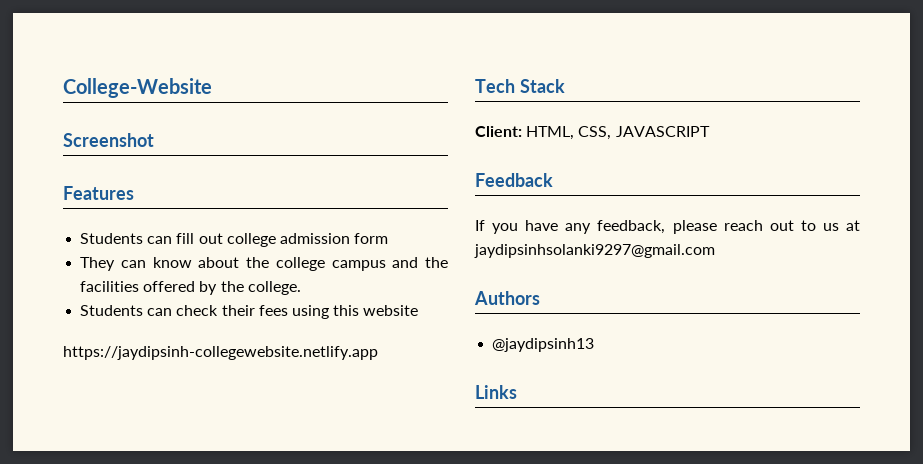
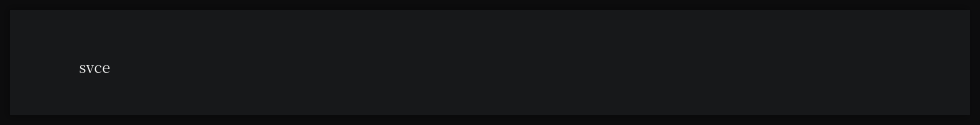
[63,78,212,98] [63,133,154,147] [63,186,134,200] [80,233,389,247] [80,257,448,271] [80,281,301,295] [80,305,419,319] [63,346,378,360] [475,79,565,93] [475,126,710,140] [475,173,553,187] [475,220,860,234] [474,244,715,258] [474,291,540,305] [492,338,595,352] [475,385,517,399] College-Website // Screenshot // Features // Students can fill out college admission form // They can know about the college campus and the facilities offered by the college. // Students can check their fees using this website // https://jaydipsinh-collegewebsite.netlify.app // Tech Stack // Client: HTML, CSS, JAVASCRIPT // Feedback // If you have any feedback, please reach out to us at jaydipsinhsolanki9297@gmail.com // Authors // @jaydipsinh13 // Links -> [79,65,110,73] svce

